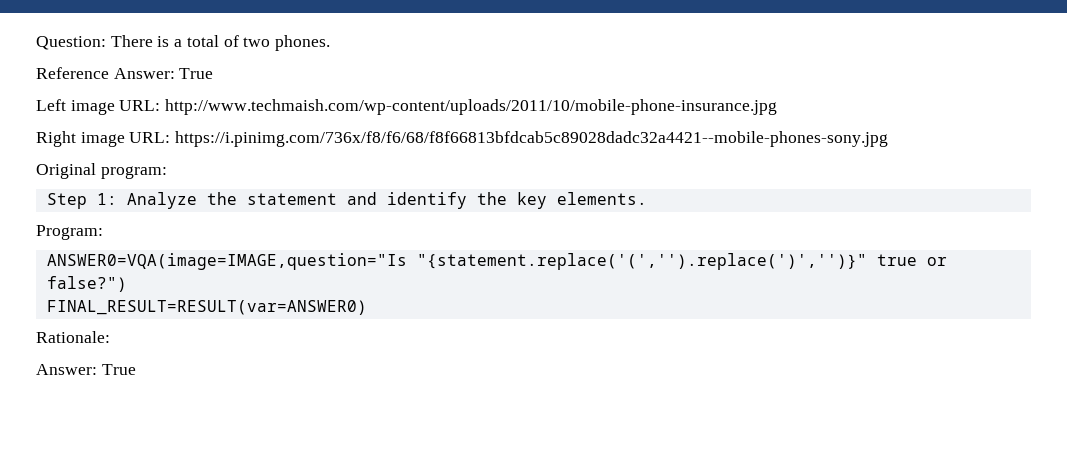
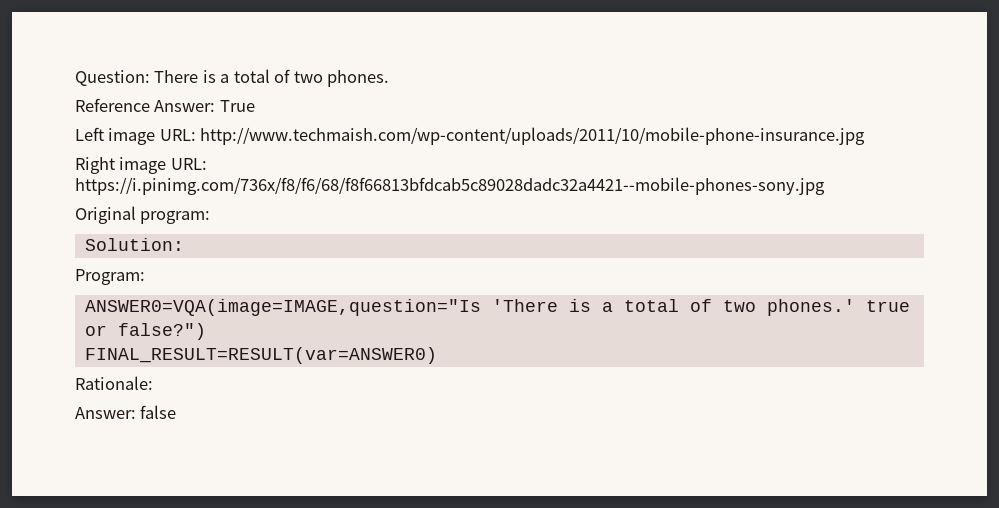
[46,192,647,209] [36,225,103,240] [46,253,867,270] Step 1: Analyze the statement and identify the key elements. // Program: // ANSWER0=VQA(image=IMAGE,question="Is "{statement.replace('(','').replace(')','')}" -> [84,238,184,251] [75,269,145,285] [84,299,855,316] Solution: // Program: // ANSWER0=VQA(image=IMAGE,question="Is 'There is a total of two phones.'
[101,364,136,375] True -> [140,405,177,419] false

